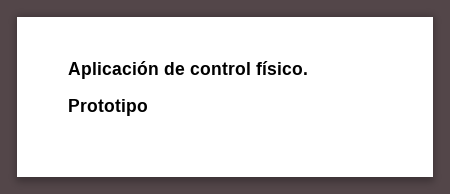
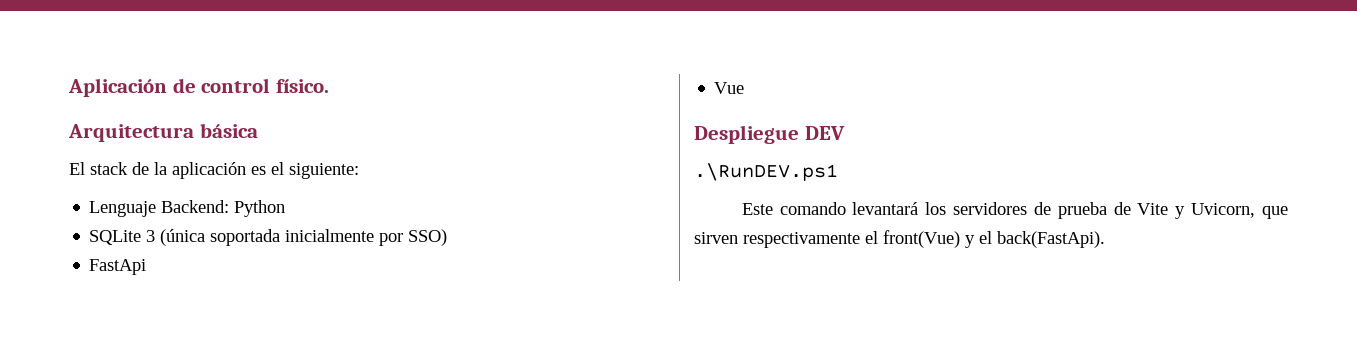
[68,99,148,116] Prototipo -> [68,123,258,142] [69,162,359,179] [89,200,286,217] [89,229,448,246] [89,259,147,275] [714,82,745,94] [694,125,845,144] [694,163,838,181] [741,202,1288,219] [694,230,1105,248] Arquitectura básica // El stack de la aplicación es el siguiente: // Lenguaje Backend: Python // SQLite 3 (única soportada inicialmente por SSO) // FastApi // Vue // Despliegue DEV // .\RunDEV.ps1 // Este comando levantará los servidores de prueba de Vite y Uvicorn, que sirven respectivamente el front(Vue) y el back(FastApi).

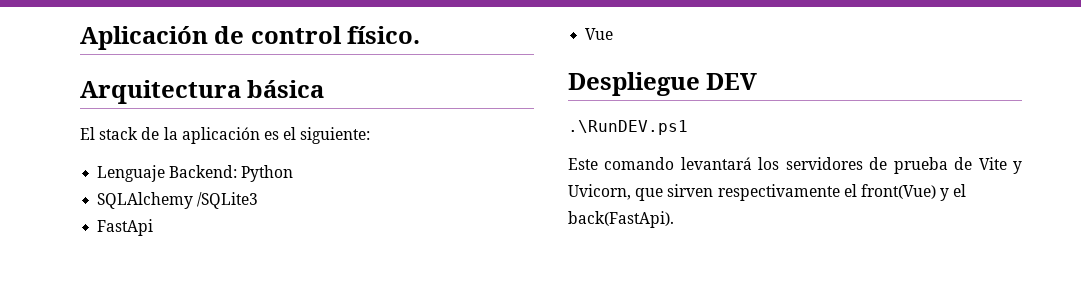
[89,229,448,246] SQLite 3 (única soportada inicialmente por SSO) -> [97,192,259,209] SQLAlchemy /SQLite3

